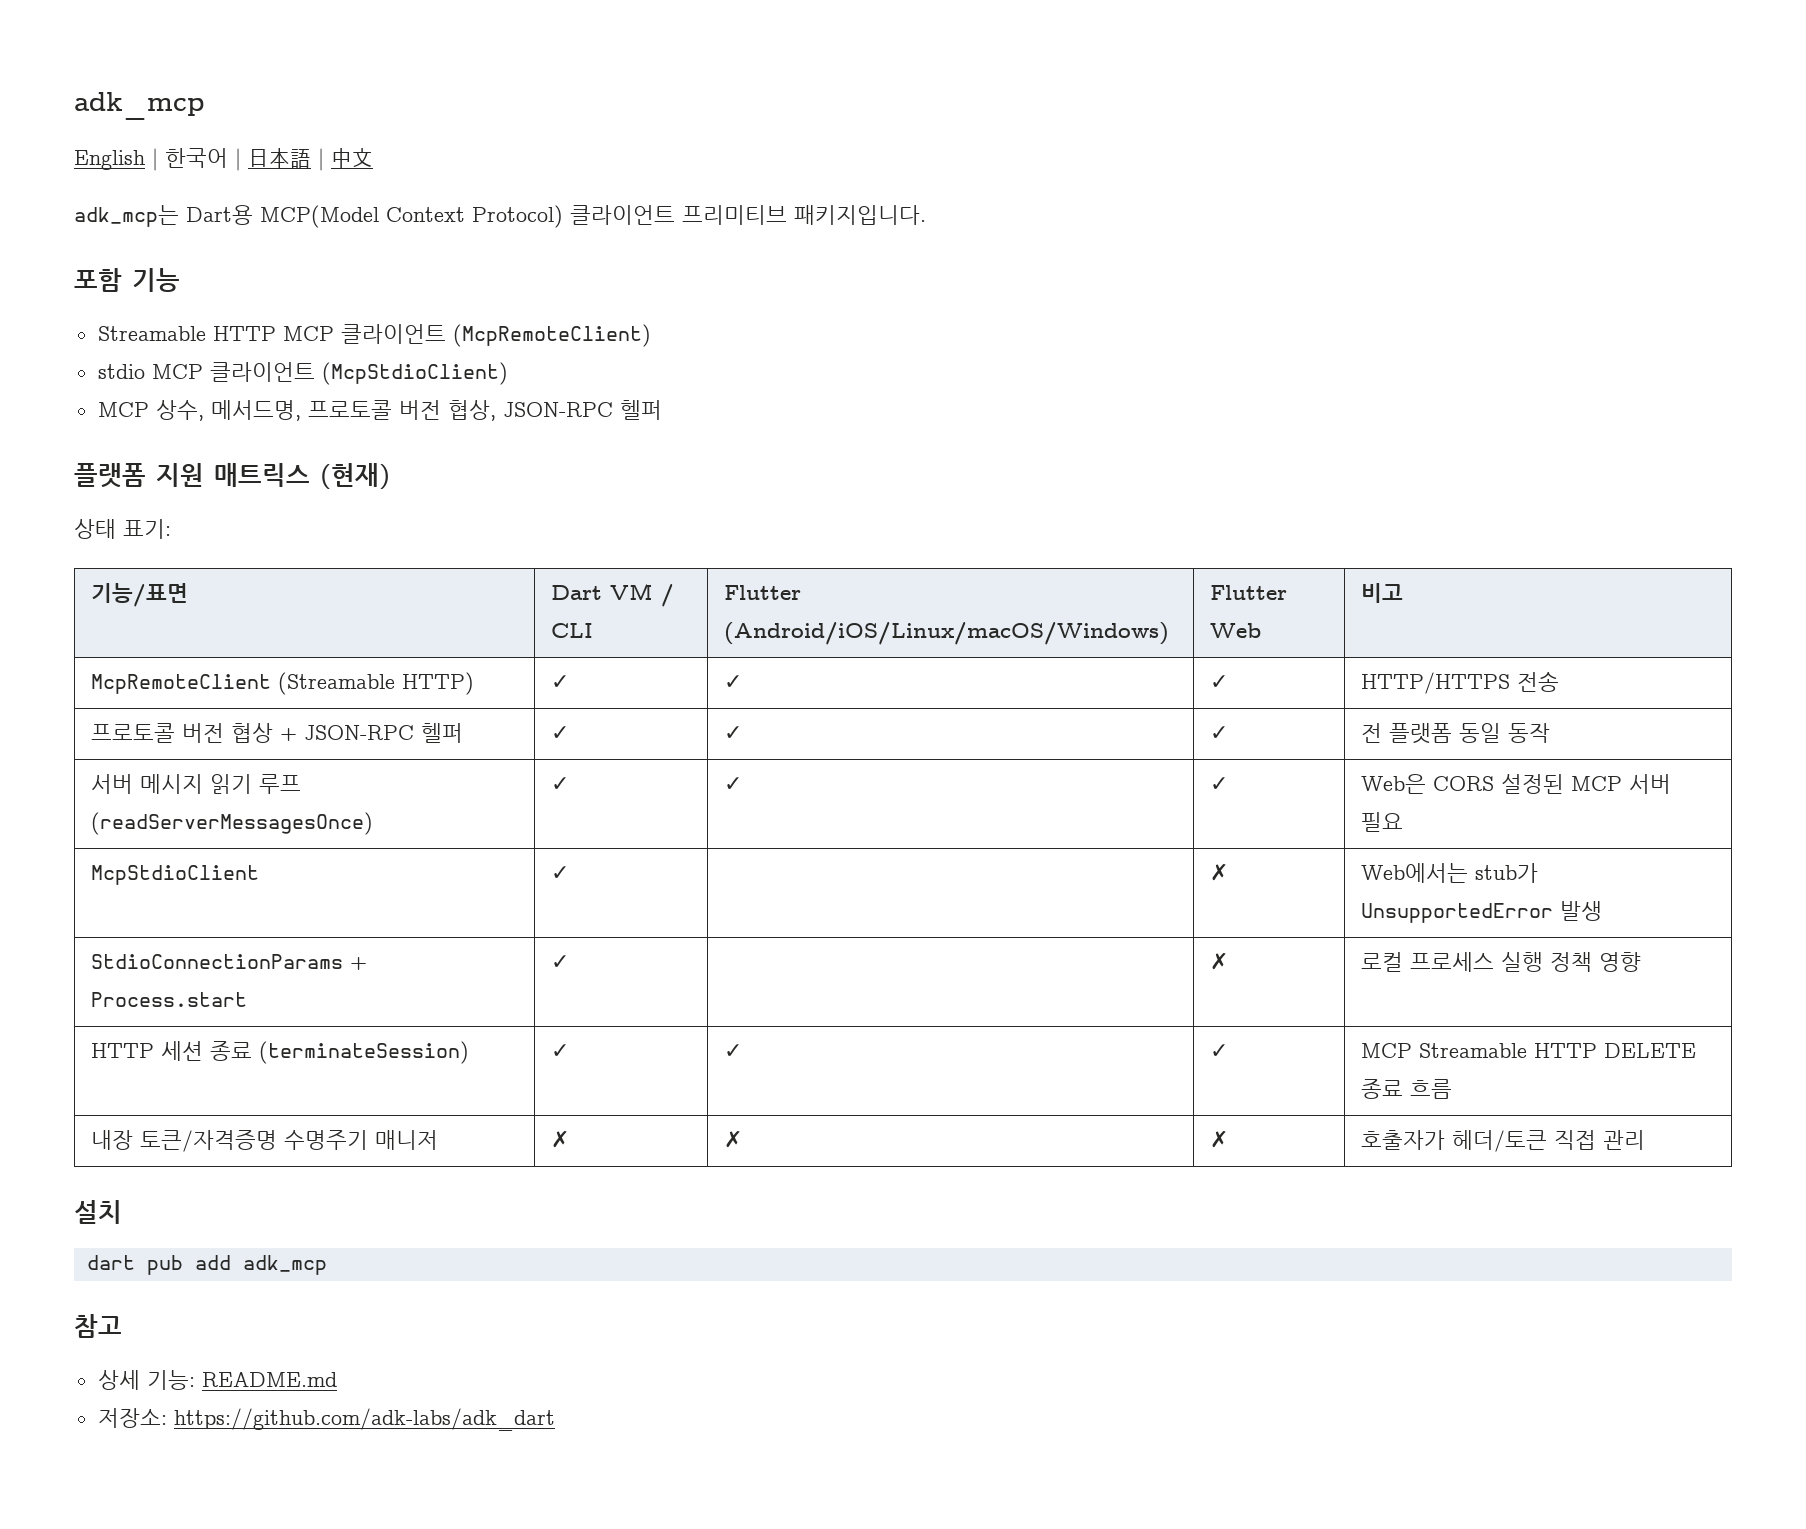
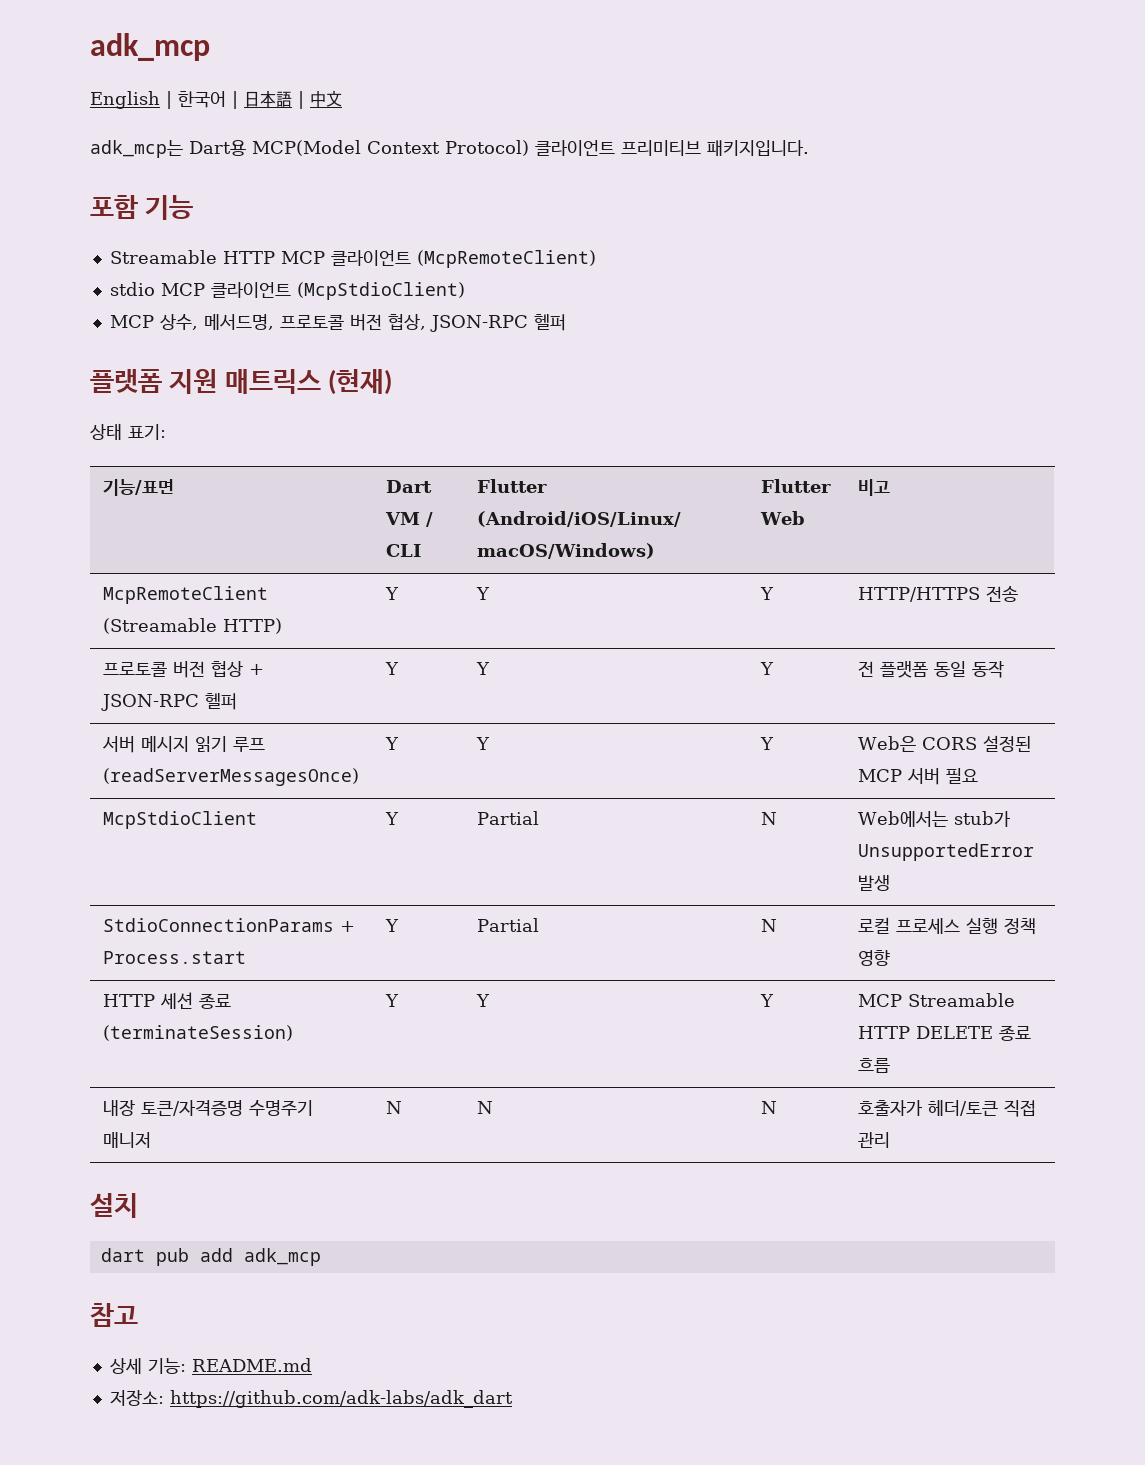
[550,675,569,689] [723,675,742,689] [1209,675,1228,689] ✓ | ✓ | ✓ -> [384,587,399,600] [475,587,490,600] [759,587,774,600] Y | Y | Y
[550,726,569,740] [723,726,742,740] [1209,726,1228,740] ✓ | ✓ | ✓ -> [384,662,399,675] [475,662,490,675] [759,662,774,675] Y | Y | Y
[550,777,569,791] [723,777,742,791] [1209,777,1228,791] ✓ | ✓ | ✓ -> [384,737,399,750] [475,737,490,750] [759,737,774,750] Y | Y | Y
[550,866,569,880] [1209,863,1228,881] ✓ | | ✗ -> [384,812,399,825] [476,811,539,825] [760,812,777,825] Y | Partial | N
[550,955,569,969] [1209,952,1228,970] ✓ | | ✗ -> [384,919,399,932] [476,918,539,932] [760,919,777,932] Y | Partial | N
[550,1044,569,1058] [723,1044,742,1058] [1209,1044,1228,1058] ✓ | ✓ | ✓ -> [384,994,399,1007] [475,994,490,1007] [759,994,774,1007] Y | Y | Y
[550,1130,569,1148] [723,1130,742,1148] [1209,1130,1228,1148] ✗ | ✗ | ✗ -> [385,1101,402,1114] [476,1101,493,1114] [760,1101,777,1114] N | N | N

